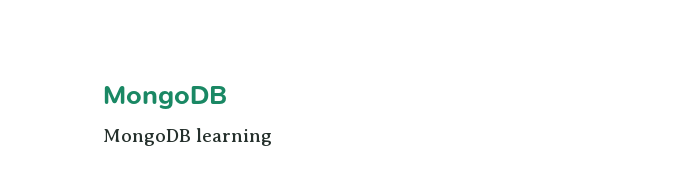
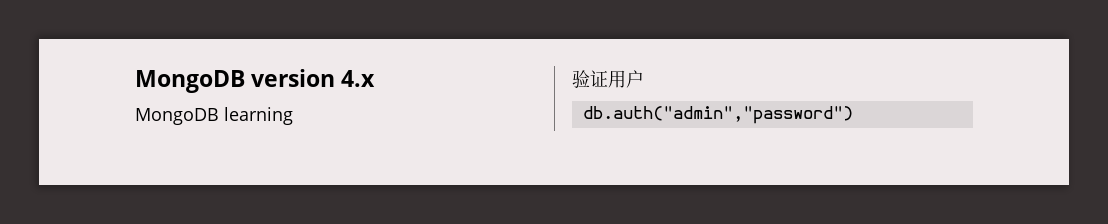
[103,86,227,109] MongoDB -> [135,69,376,93] MongoDB version 4.x
(273, 137) none -> [572,70,644,88] [582,106,853,124] // 验证用户 // db.auth("admin","password")

